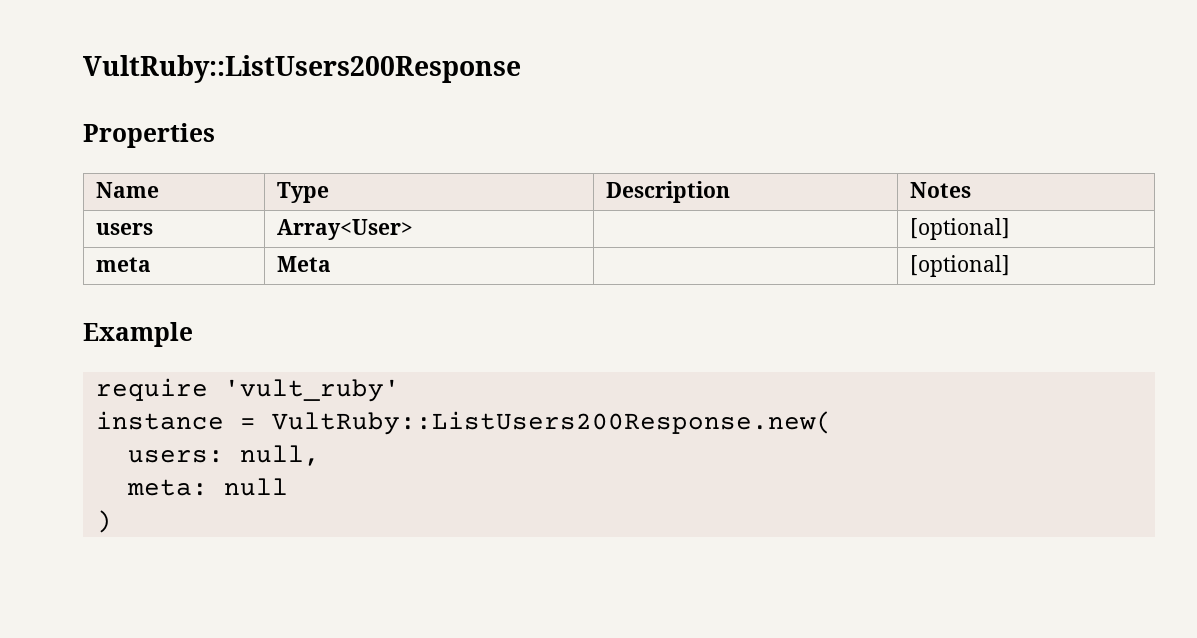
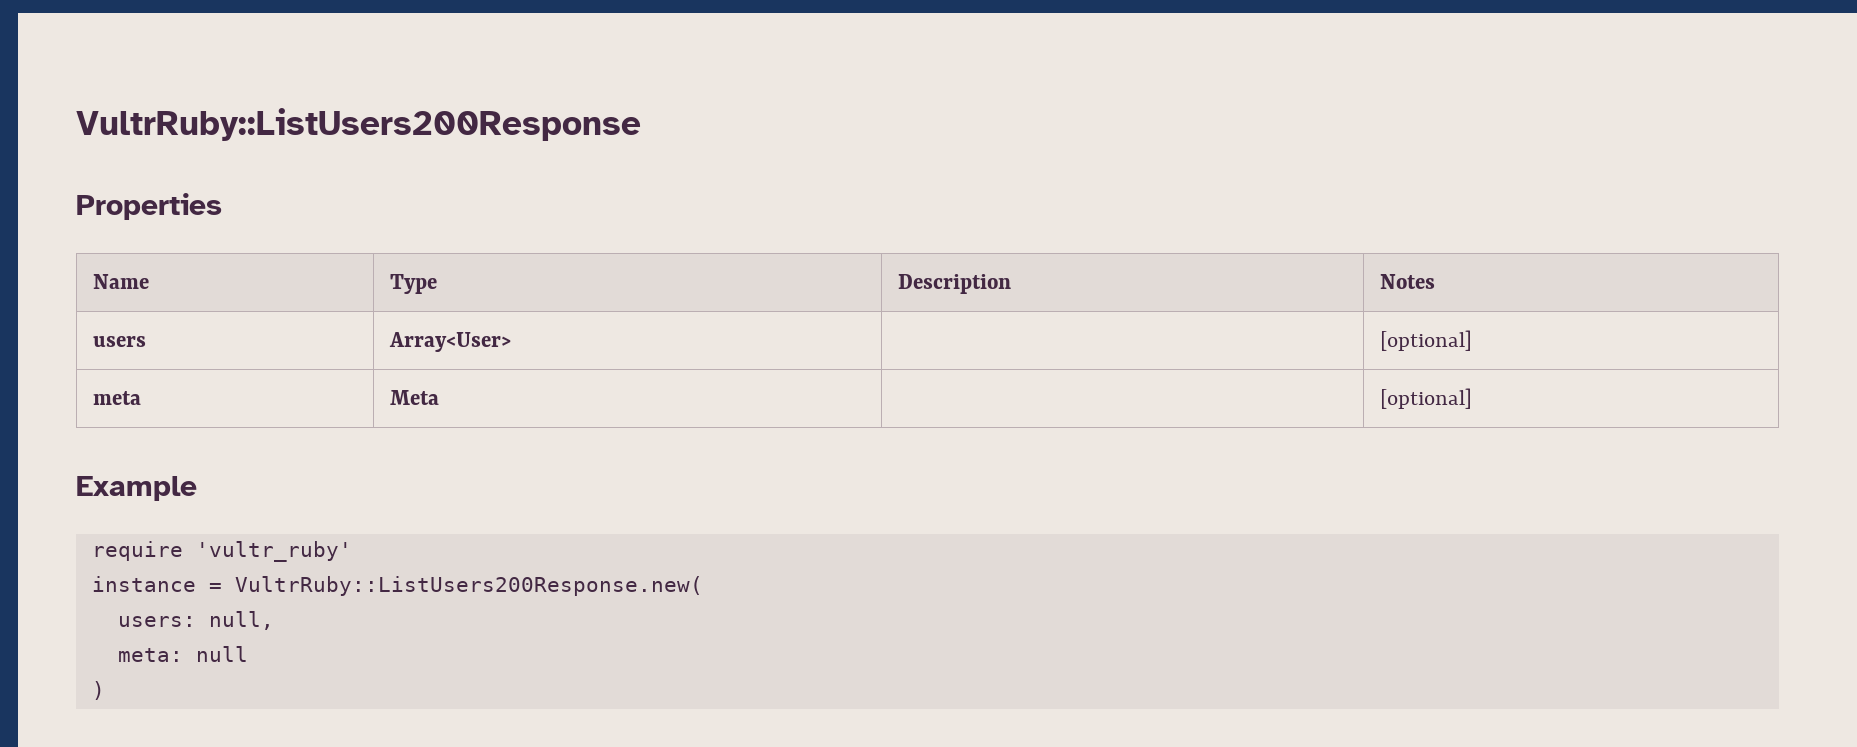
[83,55,521,83] VultRuby::ListUsers200Response -> [76,108,641,141] VultrRuby::ListUsers200Response
[223,379,400,402] 'vult_ruby' -> [195,541,352,562] 'vultr_ruby'
[271,411,832,435] VultRuby::ListUsers200Response.new( -> [234,576,703,596] VultrRuby::ListUsers200Response.new(

